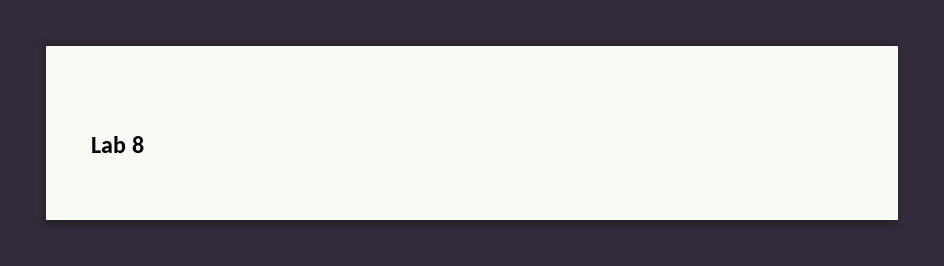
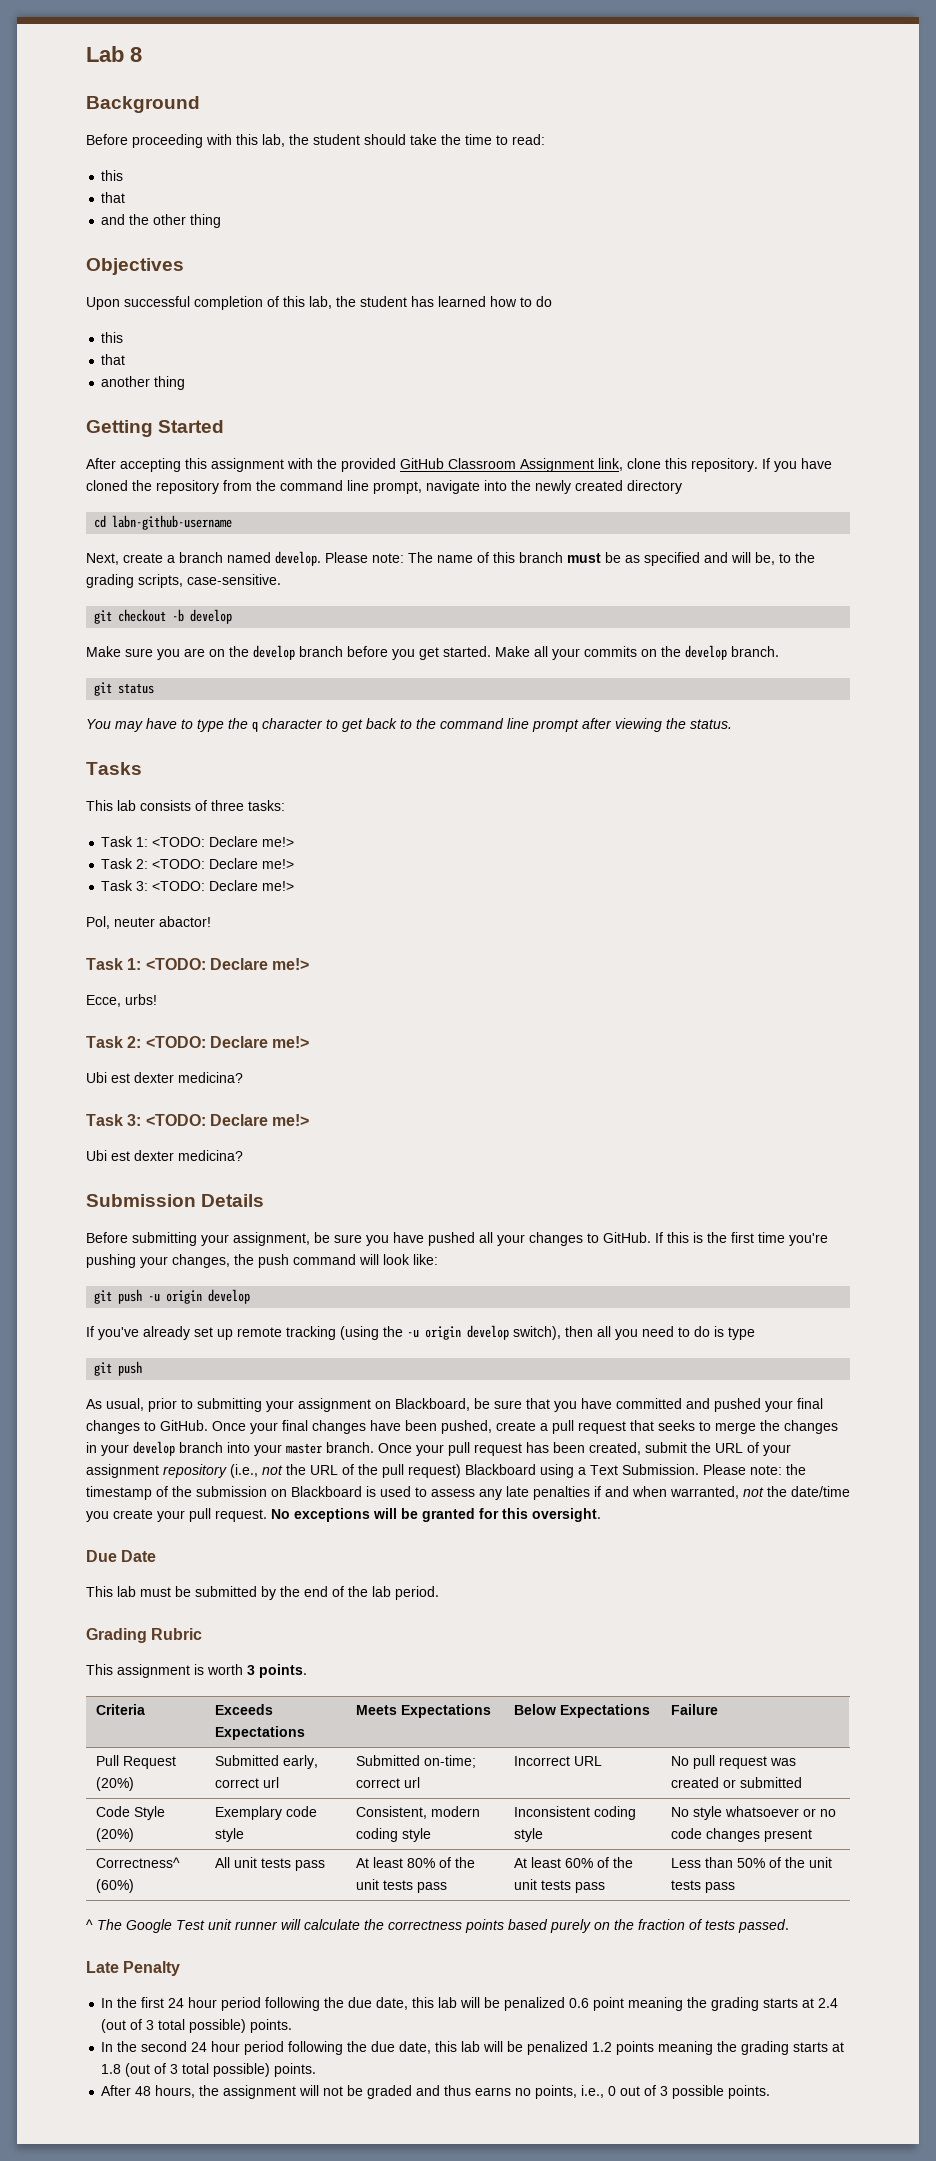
(145, 144) none -> [86,96,200,113] [86,134,545,148] [101,170,124,181] [101,192,126,203] [101,214,222,228] [86,258,184,275] [86,296,552,310] [101,332,124,343] [101,354,126,365] [101,376,186,390] [86,420,225,437] [86,458,832,472] [86,480,682,494] [94,515,233,530] [86,551,815,566] [86,574,281,588] [94,609,233,624] [86,645,779,660] [94,682,155,696] [86,718,732,732] [86,762,142,775] [86,800,285,811] [101,836,295,847] [101,858,295,869] [101,880,295,891] [86,916,211,929] [86,958,310,970] [86,994,157,1007] [86,1036,310,1048] [86,1072,243,1083] [86,1114,310,1126] [86,1150,243,1161] [86,1194,265,1207] [86,1232,828,1246] [86,1254,438,1268] [94,1289,251,1304] [86,1325,755,1340] [94,1361,143,1376] [86,1398,823,1412] [86,1420,838,1434] [86,1441,791,1456] [86,1464,806,1478] [86,1486,850,1500] [86,1508,601,1522] [86,1550,157,1562] [86,1586,439,1600] [86,1628,203,1643] [86,1664,307,1678] [95,1704,145,1715] [214,1704,273,1715] [214,1726,305,1740] [355,1704,491,1718] [513,1704,650,1718] [670,1704,718,1715] [95,1755,176,1769] [95,1777,134,1791] [214,1755,318,1769] [214,1777,279,1788] [355,1755,476,1768] [355,1777,420,1788] [513,1756,602,1766] [670,1755,796,1769] [670,1777,802,1788] [95,1806,165,1820] [95,1828,134,1842] [214,1806,317,1820] [214,1828,244,1842] [355,1806,480,1819] [355,1828,431,1842] [513,1806,636,1820] [513,1828,543,1842] [670,1806,836,1820] [670,1828,812,1842] [95,1857,180,1868] [95,1879,134,1893] [214,1857,325,1871] [355,1857,475,1868] [355,1879,447,1893] [513,1857,633,1868] [513,1879,605,1893] [670,1857,832,1868] [670,1880,735,1893] [86,1919,789,1933] [86,1961,181,1976] [101,1997,839,2011] [101,2019,293,2033] [101,2041,845,2055] [101,2063,317,2077] [101,2085,771,2099] // Background // Before proceeding with this lab, the student should take the time to read: // this // that // and the other thing // Objectives // Upon successful completion of this lab, the student has learned how to do // this // that // another thing // Getting Started // After accepting this assignment with the provided GitHub Classroom Assignment link, clone this repository. If you have cloned the repository from the command line prompt, navigate into the newly created directory // cd labn-github-username // Next, create a branch named develop. Please note: The name of this branch must be as specified and will be, to the grading scripts, case-sensitive. // git checkout -b develop // Make sure you are on the develop branch before you get started. Make all your commits on the develop branch. // git status // You may have to type the q character to get back to the command line prompt after viewing the status. // Tasks // This lab consists of three tasks: // Task 1: <TODO: Declare me!> // Task 2: <TODO: Declare me!> // Task 3: <TODO: Declare me!> // Pol, neuter abactor! // Task 1: <TODO: Declare me!> // Ecce, urbs! // Task 2: <TODO: Declare me!> // Ubi est dexter medicina? // Task 3: <TODO: Declare me!> // Ubi est dexter medicina? // Submission Details // Before submitting your assignment, be sure you have pushed all your changes to GitHub. If this is the first time you're pushing your changes, the push command will look like: // git push -u origin develop // If you've already set up remote tracking (using the -u origin develop switch), then all you need to do is type // git push // As usual, prior to submitting your assignment on Blackboard, be sure that you have committed and pushed your final changes to GitHub. Once your final changes have been pushed, create a pull request that seeks to merge the changes in your develop branch into your master branch. Once your pull request has been created, submit the URL of your assignment repository (i.e., not the URL of the pull request) Blackboard using a Text Submission. Please note: the timestamp of the submission on Blackboard is used to assess any late penalties if and when warranted, not the date/time you create your pull request. No exceptions will be granted for this oversight. // Due Date // This lab must be submitted by the end of the lab period. // Grading Rubric // This assignment is worth 3 points. // Criteria | Exceeds Expectations | Meets Expectations | Below Expectations | Failure // Pull Request (20%) | Submitted early, correct url | Submitted on-time; correct url | Incorrect URL | No pull request was created or submitted // Code Style (20%) | Exemplary code style | Consistent, modern coding style | Inconsistent coding style | No style whatsoever or no code changes present // Correctness^ (60%) | All unit tests pass | At least 80% of the unit tests pass | At least 60% of the unit tests pass | Less than 50% of the unit tests pass // ^ The Google Test unit runner will calculate the correctness points based purely on the fraction of tests passed. // Late Penalty // In the first 24 hour period following the due date, this lab will be penalized 0.6 point meaning the grading starts at 2.4 (out of 3 total possible) points. // In the second 24 hour period following the due date, this lab will be penalized 1.2 points meaning the grading starts at 1.8 (out of 3 total possible) points. // After 48 hours, the assignment will not be graded and thus earns no points, i.e., 0 out of 3 possible points.

